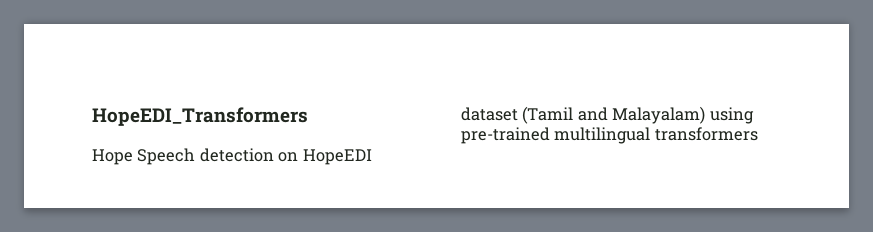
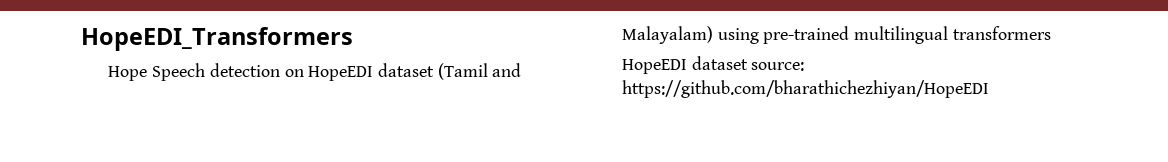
(758, 134) none -> [622,56,805,74] [622,80,989,98] // HopeEDI dataset source: https://github.com/bharathichezhiyan/HopeEDI

